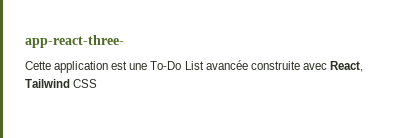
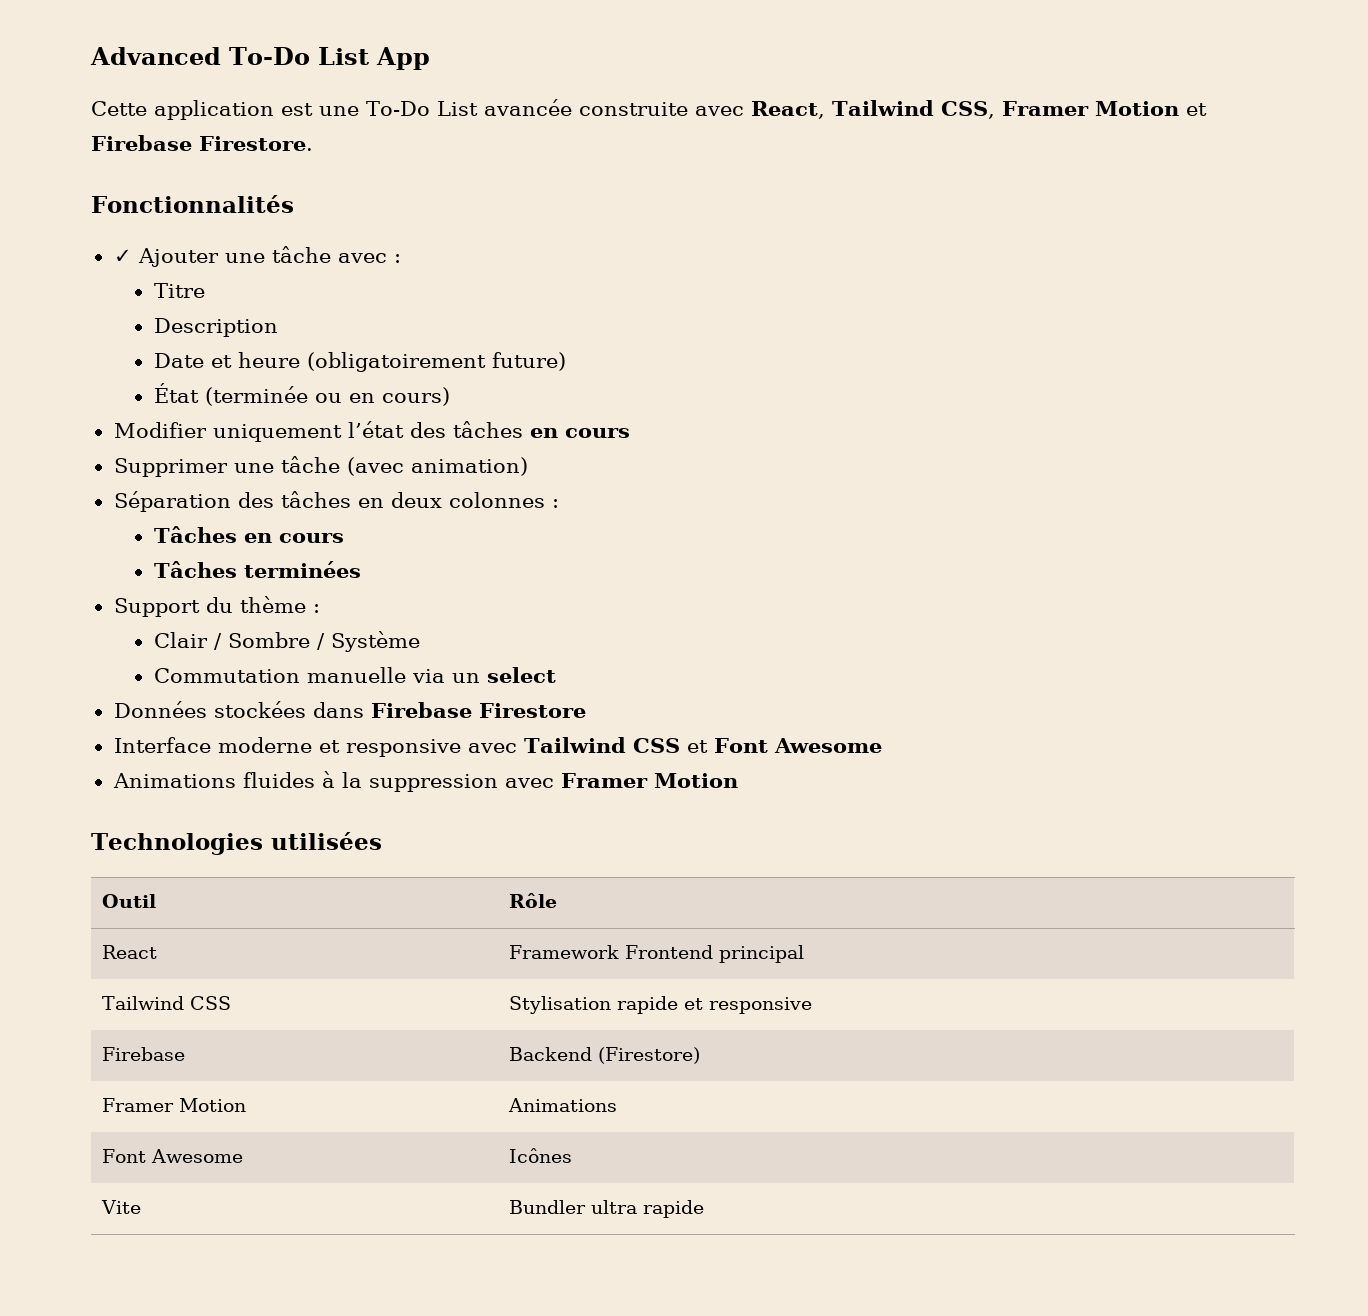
[25,35,124,48] app-react-three- -> [90,47,430,70] Advanced To-Do List App
[73,79,98,88] CSS -> [940,101,1207,119] [91,135,313,151] [91,195,294,213] [113,246,401,267] [153,283,205,298] [153,318,278,337] [153,352,566,372] [153,383,450,406] [113,421,630,442] [113,456,528,477] [113,491,559,512] [153,526,344,543] [153,561,361,578] [113,596,320,617] [153,631,420,652] [153,667,556,683] [113,701,586,718] [113,737,883,757] [112,771,738,792] [91,832,382,855] [102,894,157,908] [509,893,558,908] [102,945,158,959] [509,945,805,963] [102,996,232,1010] [509,996,813,1014] [102,1047,186,1061] [509,1047,701,1064] [102,1098,247,1112] [508,1098,618,1112] [102,1149,244,1163] [509,1148,573,1163] [101,1200,142,1214] [509,1200,705,1218] CSS, Framer Motion et Firebase Firestore. // Fonctionnalités // ✓ Ajouter une tâche avec : // Titre // Description // Date et heure (obligatoirement future) // État (terminée ou en cours) // Modifier uniquement l’état des tâches en cours // Supprimer une tâche (avec animation) // Séparation des tâches en deux colonnes : // Tâches en cours // Tâches terminées // Support du thème : // Clair / Sombre / Système // Commutation manuelle via un select // Données stockées dans Firebase Firestore // Interface moderne et responsive avec Tailwind CSS et Font Awesome // Animations fluides à la suppression avec Framer Motion // Technologies utilisées // Outil | Rôle // React | Framework Frontend principal // Tailwind CSS | Stylisation rapide et responsive // Firebase | Backend (Firestore) // Framer Motion | Animations // Font Awesome | Icônes // Vite | Bundler ultra rapide

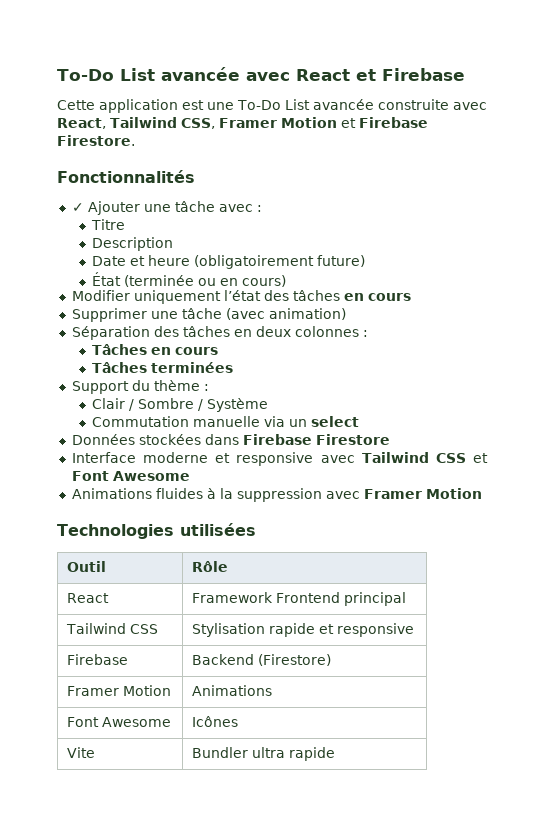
[90,47,430,70] Advanced To-Do List App -> [57,67,465,81] To-Do List avancée avec React et Firebase

